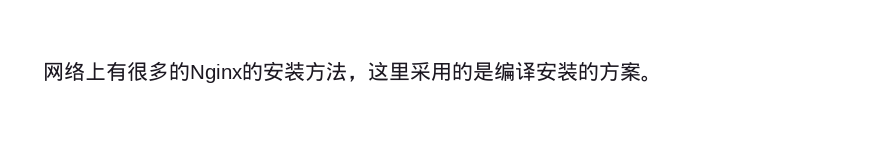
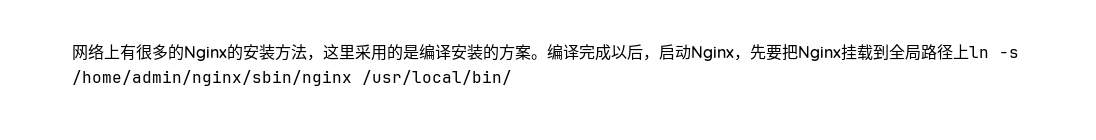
(662, 78) none -> [547,44,1019,61] [72,70,512,86] 编译完成以后，启动Nginx，先要把Nginx挂载到全局路径上ln -s /home/admin/nginx/sbin/nginx /usr/local/bin/

